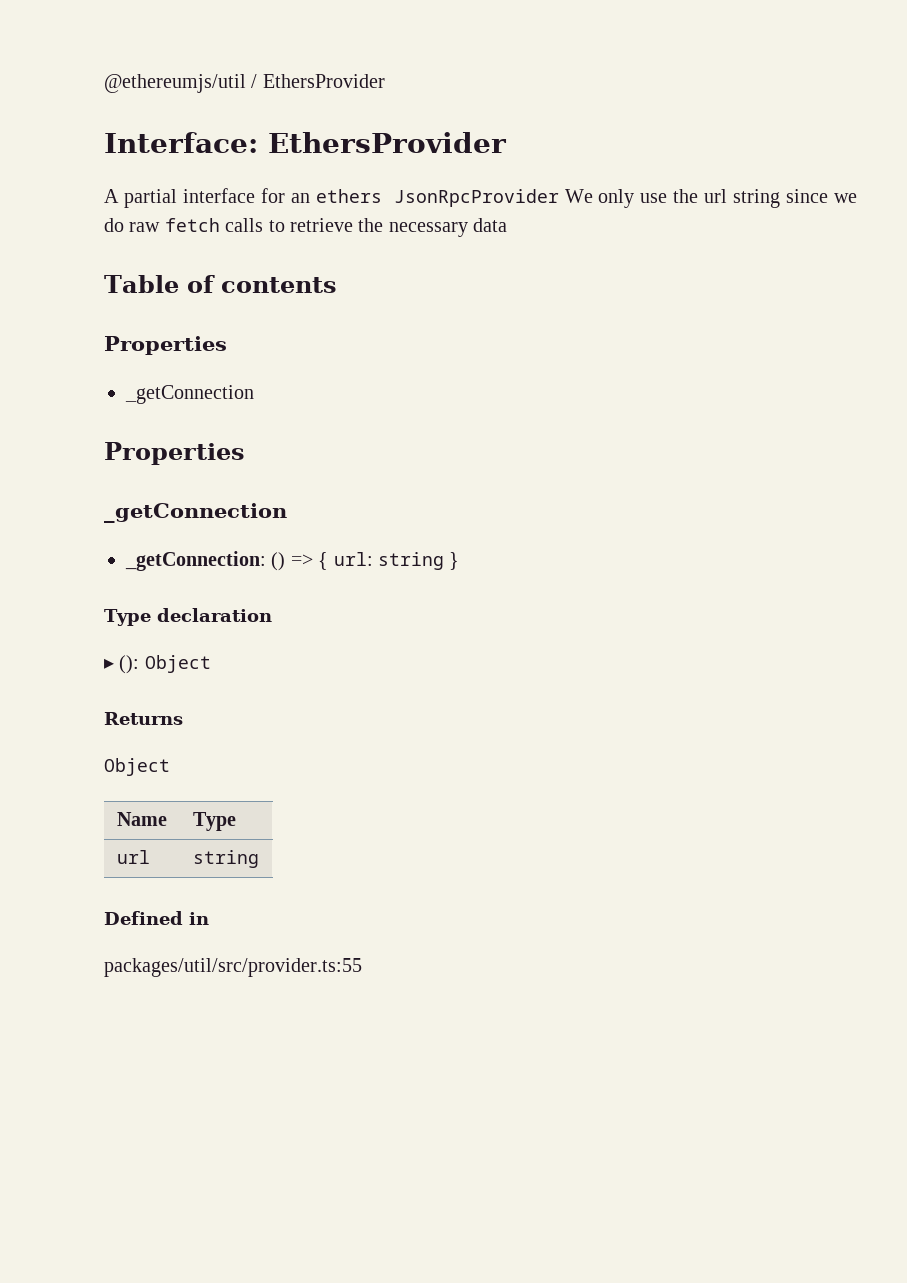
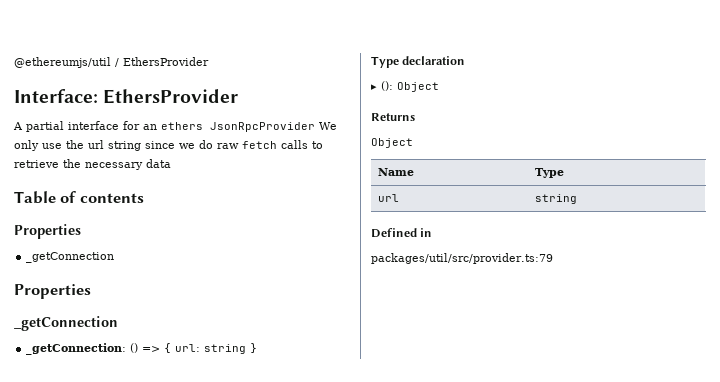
[104,958,362,977] packages/util/src/provider.ts:55 -> [371,253,553,264] packages/util/src/provider.ts:79

